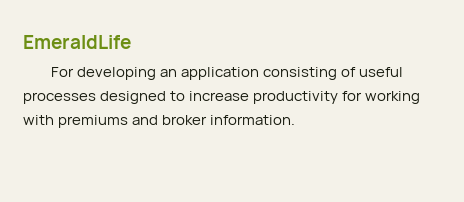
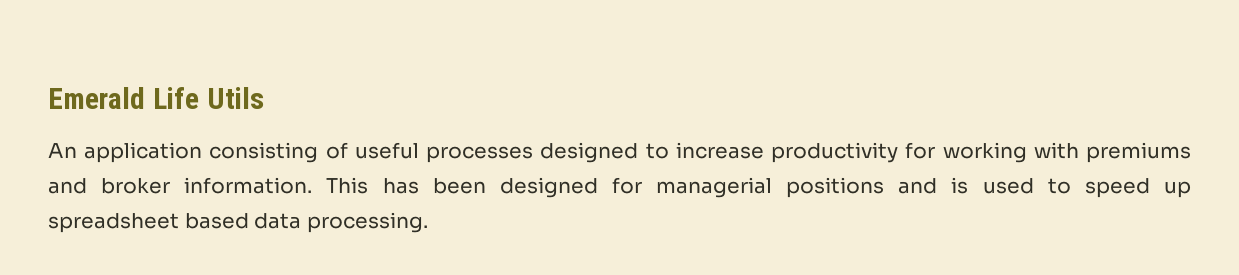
[23,35,131,49] [50,67,177,80] EmeraldLife // For developing an -> [48,87,264,109] [48,143,77,158] Emerald Life Utils // An
(296, 120) none -> [326,177,1191,198] [48,212,428,233] This has been designed for managerial positions and is used to speed up spreadsheet based data processing.

